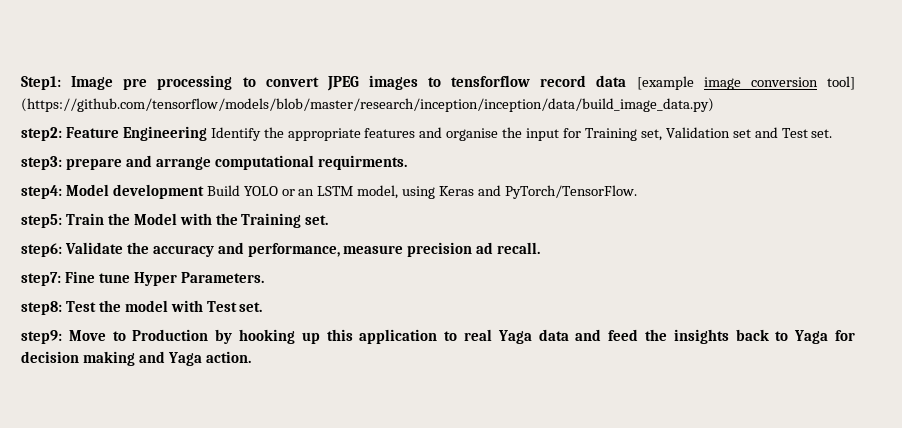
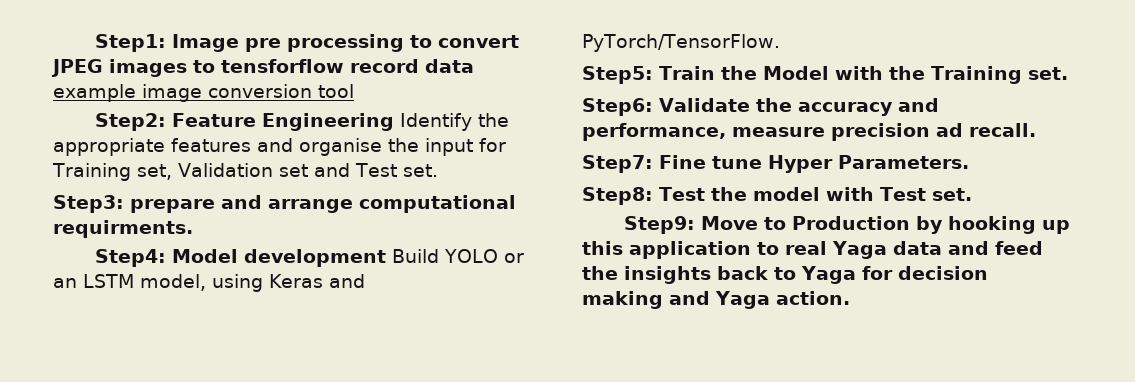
[636,76,694,90] [example -> [53,84,136,102] example
[826,76,855,90] [21,98,714,112] [21,127,62,141] tool] (https://github.com/tensorflow/models/blob/master/research/inception/inception/data/build_image_data.py) // step2: -> [318,84,354,98] [94,113,166,131] tool // Step2:
[21,156,62,170] step3: -> [53,195,124,213] Step3:
[21,185,62,199] step4: -> [94,249,166,267] Step4:
[21,214,62,228] step5: -> [582,66,653,84] Step5:
[21,243,62,257] step6: -> [582,98,653,116] Step6:
[21,272,61,286] step7: -> [582,155,653,173] Step7:
[21,301,62,315] step8: -> [582,187,653,205] Step8:
[21,330,62,344] step9: -> [623,216,695,234] Step9:

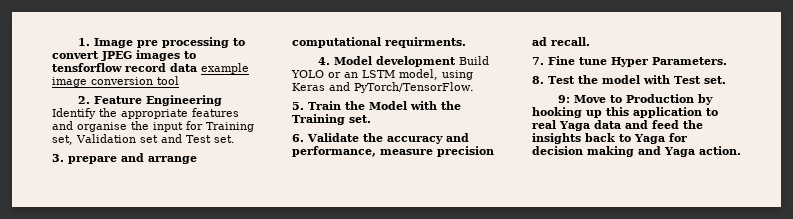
[94,34,166,52] Step1: -> [77,38,90,46] 1.
[94,113,166,131] Step2: -> [77,96,90,104] 2.
[53,195,124,213] Step3: -> [52,154,64,162] 3.
[94,249,166,267] Step4: -> [317,57,330,65] 4.
[582,66,653,84] Step5: -> [292,102,304,110] 5.
[582,98,653,116] Step6: -> [292,134,304,142] 6.
[582,155,653,173] Step7: -> [532,57,544,65] 7.
[582,187,653,205] Step8: -> [532,76,544,84] 8.
[623,216,695,234] Step9: -> [557,95,570,103] 9:

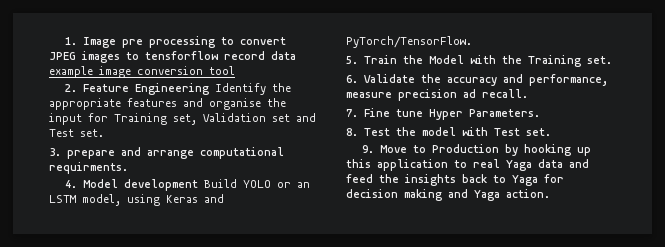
[557,95,570,103] 9: -> [362,145,375,153] 9.

